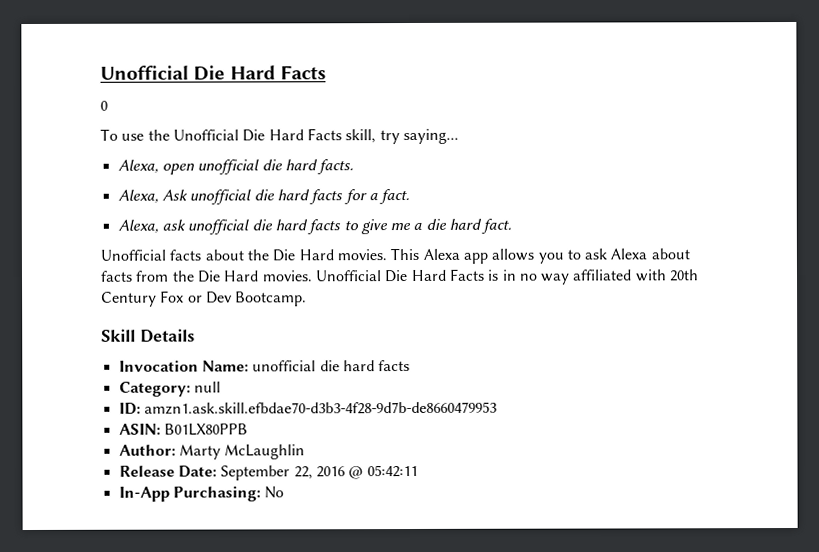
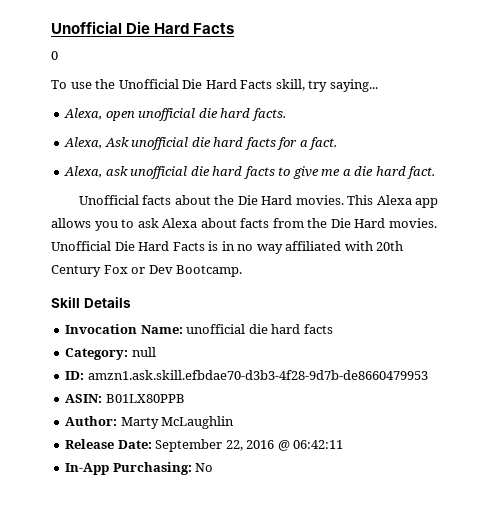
[366,464,418,478] 05:42:11 -> [293,440,344,449] 06:42:11

